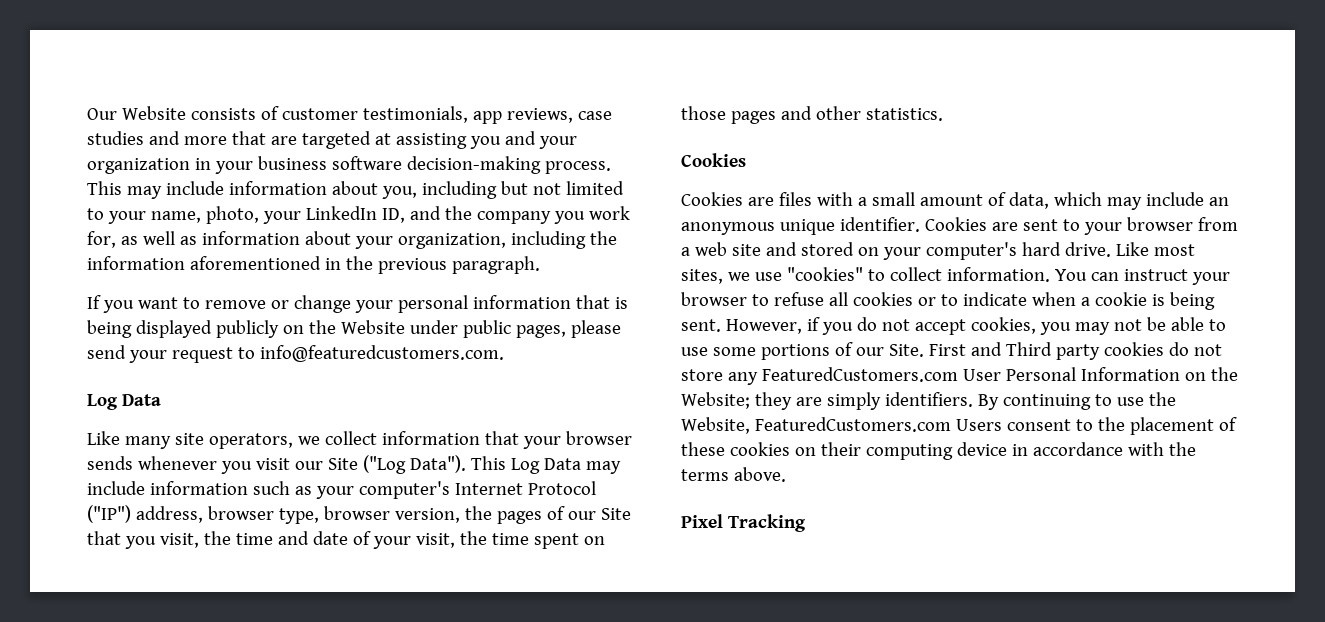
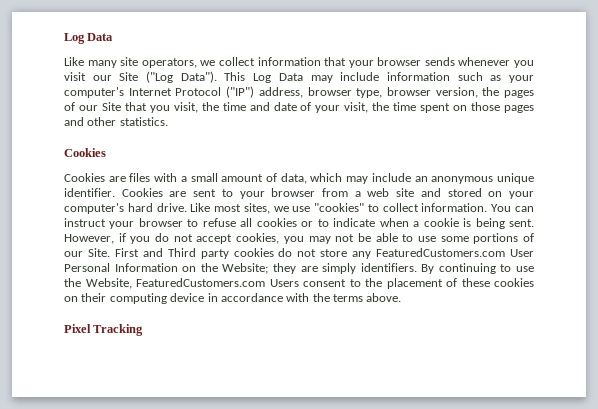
[87,106,612,124] [87,131,577,149] [87,156,611,174] [87,181,624,199] [87,206,630,224] [87,231,617,249] [87,256,540,274] [87,295,628,313] [87,320,621,338] [87,345,504,363] Our Website consists of customer testimonials, app reviews, case studies and more that are targeted at assisting you and your organization in your business software decision-making process. This may include information about you, including but not limited to your name, photo, your LinkedIn ID, and the company you work for, as well as information about your organization, including the information aforementioned in the previous paragraph. // If you want to remove or change your personal information that is being displayed publicly on the Website under public pages, please send your request to info@featuredcustomers.com. // -> (64, 38) none

